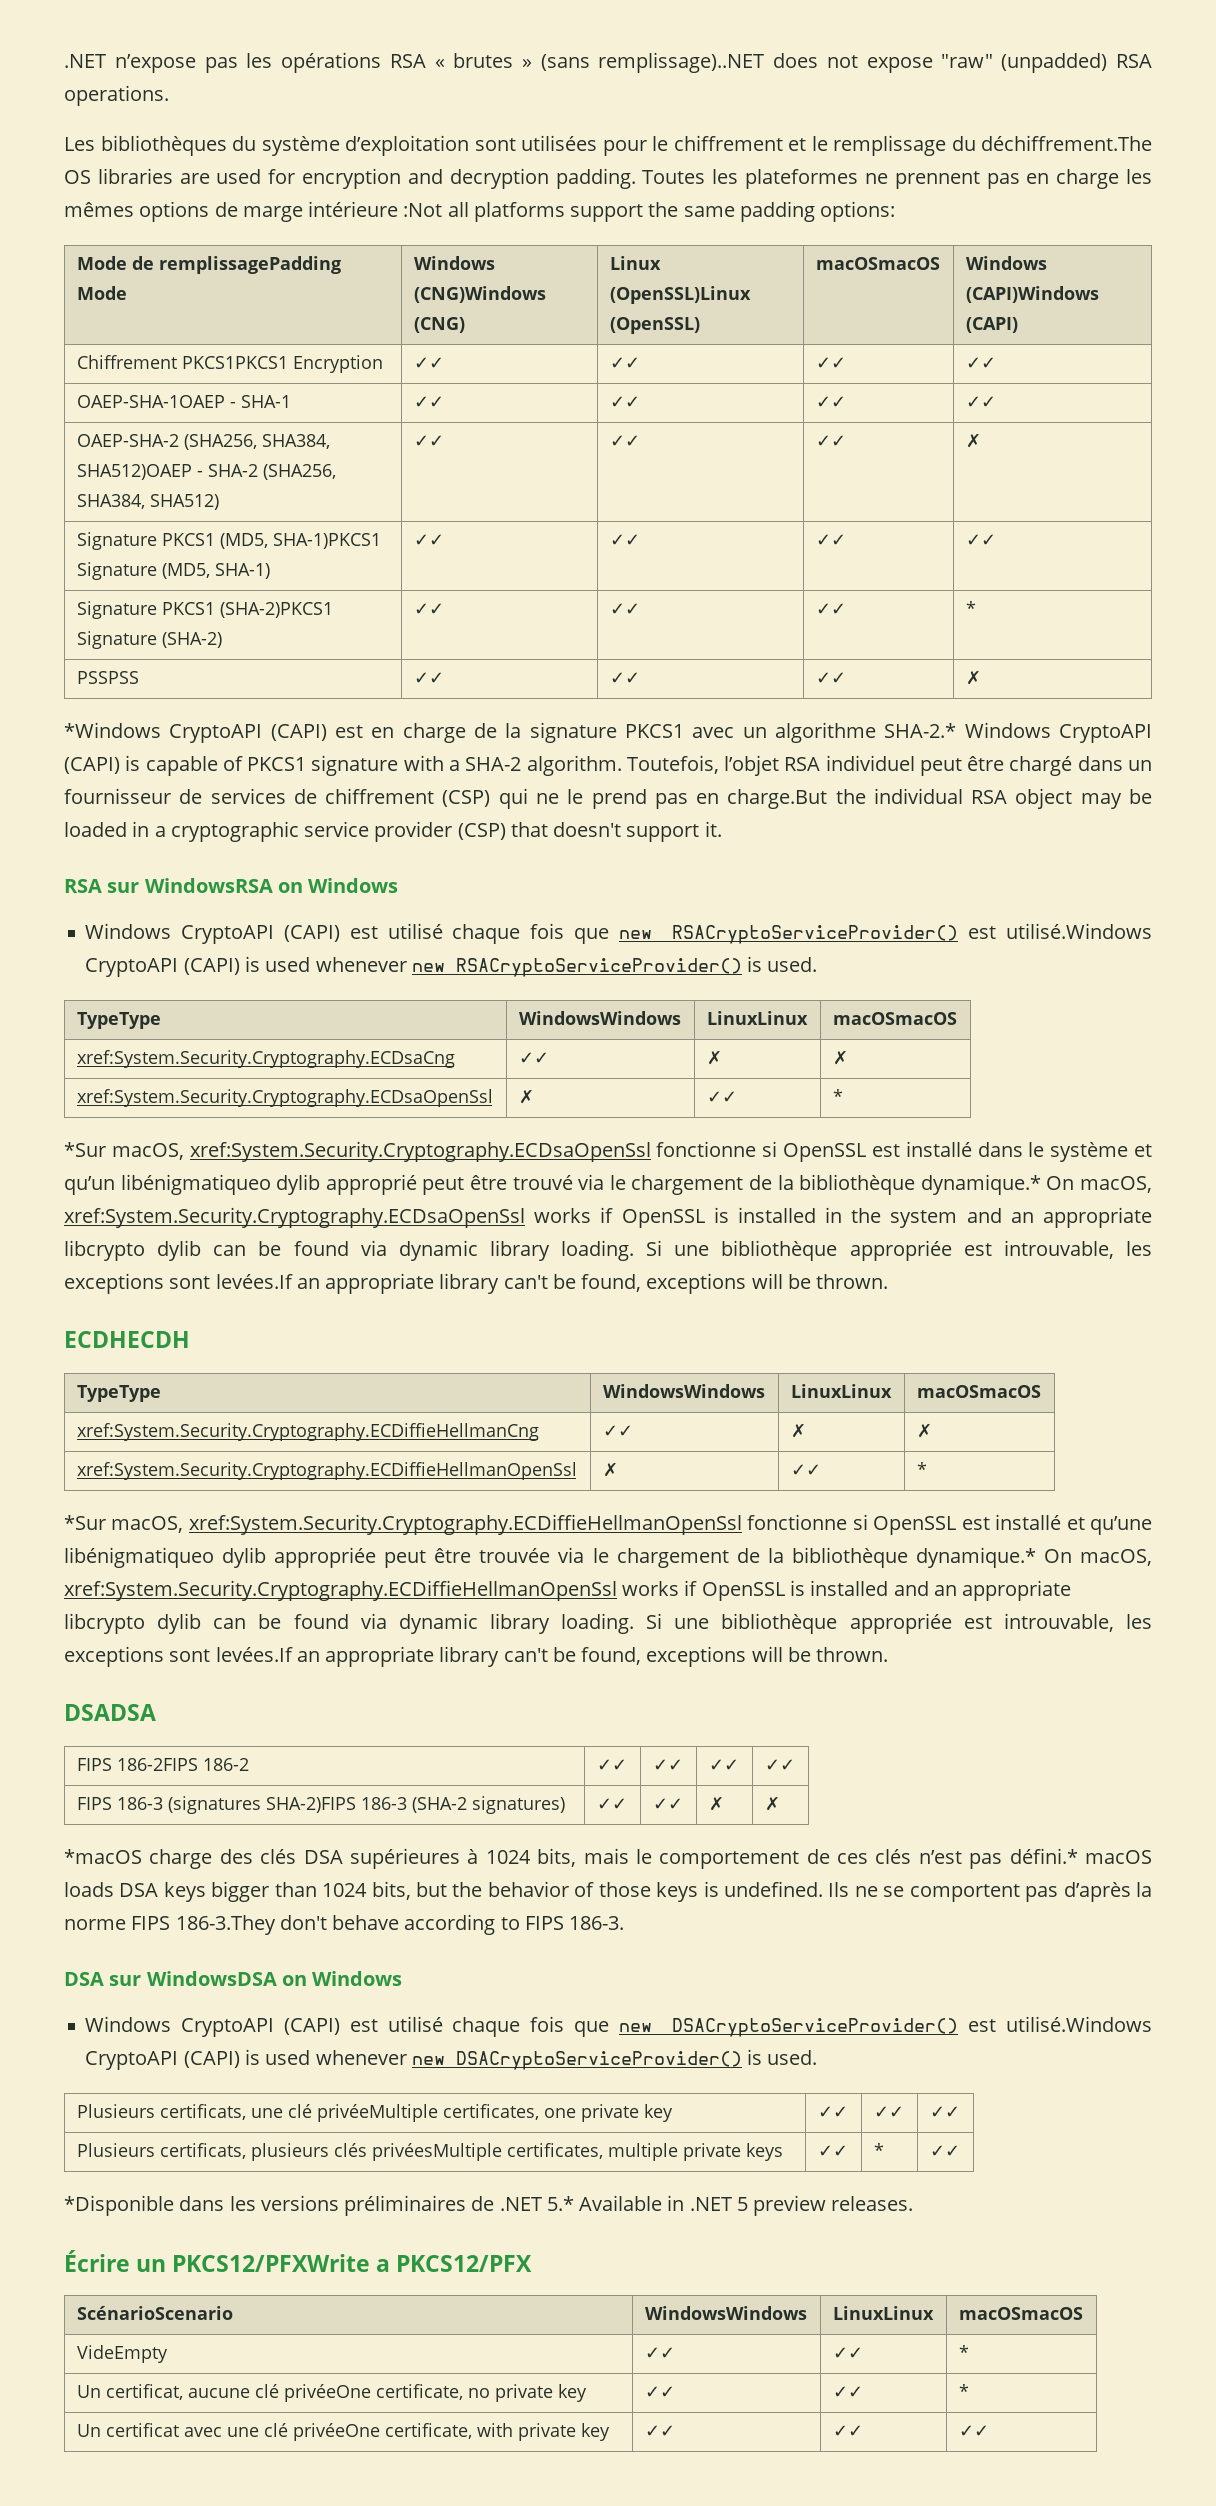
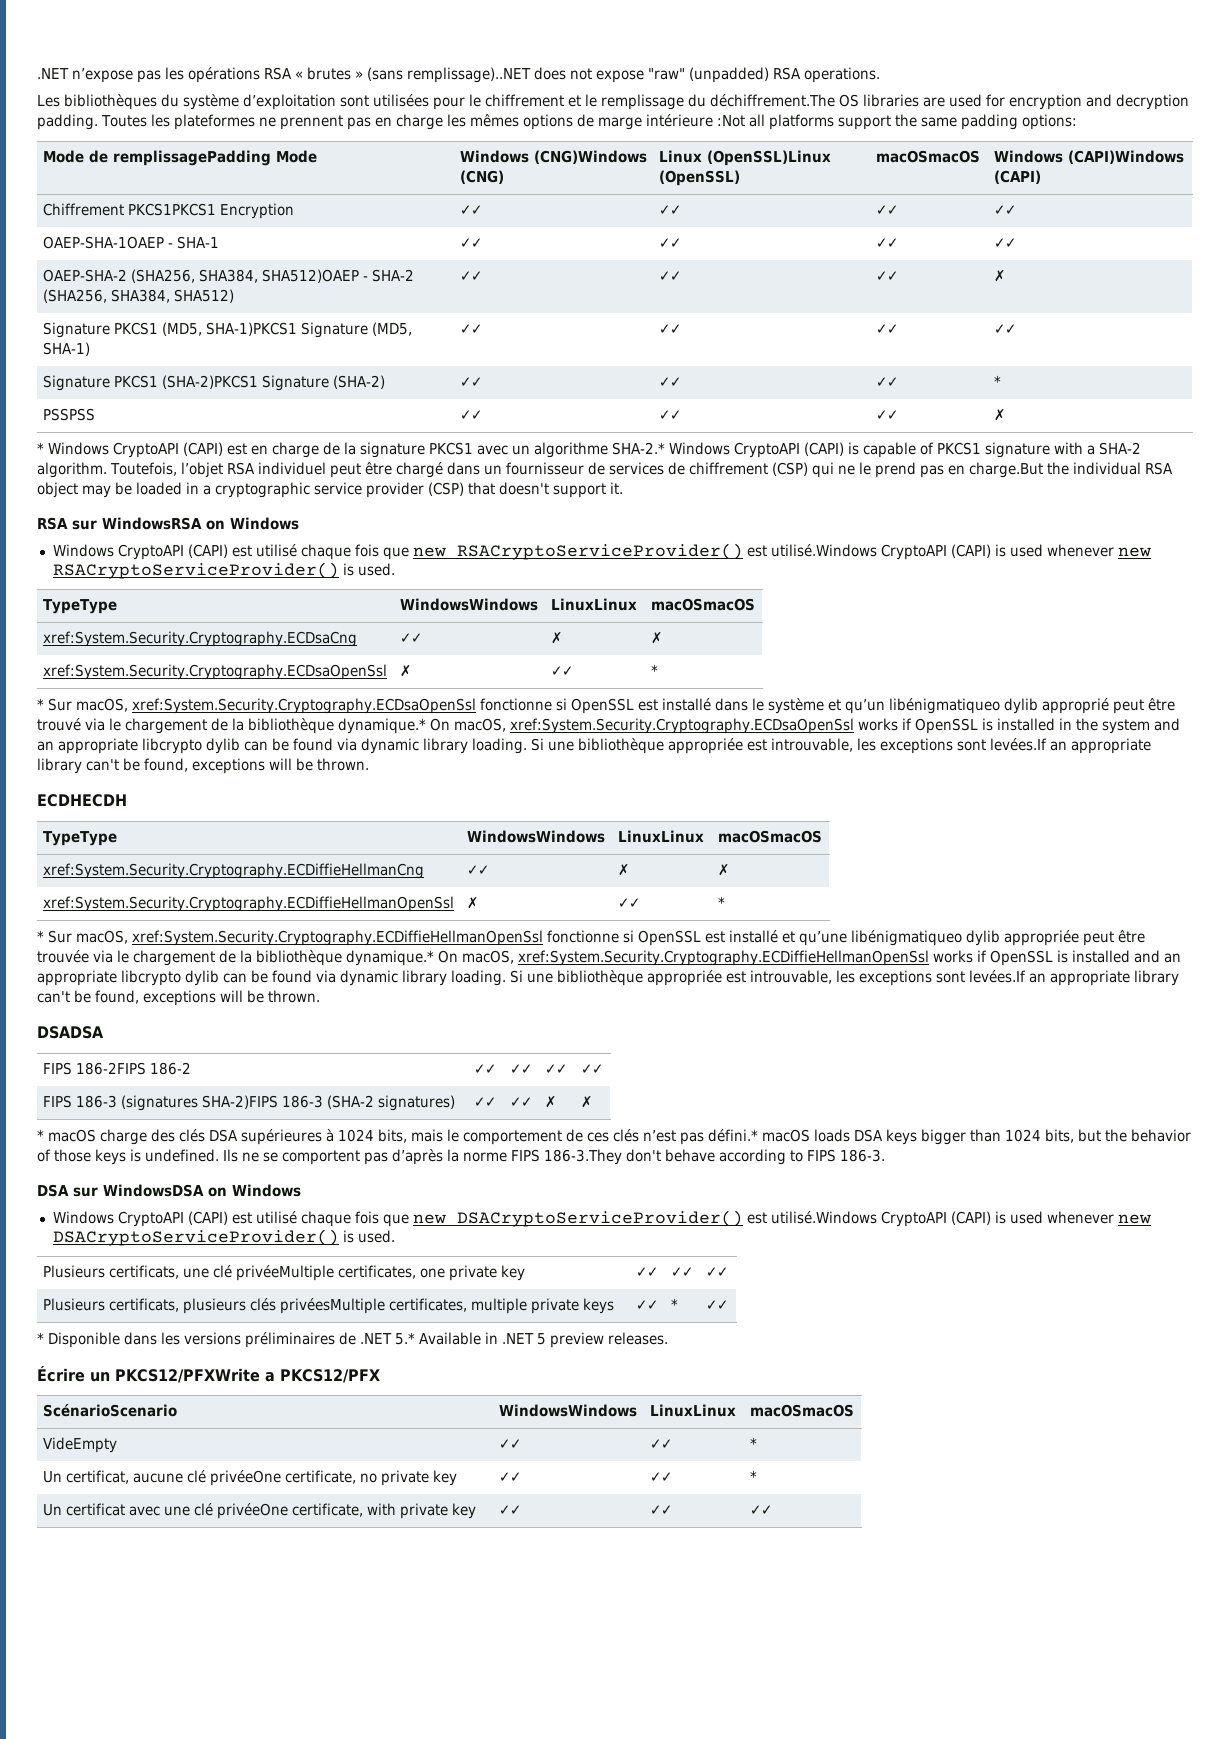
[64,722,161,738] *Windows -> [37,442,109,455] * Windows
[64,1142,106,1157] *Sur -> [37,698,72,711] * Sur
[64,1515,106,1530] *Sur -> [37,930,72,943] * Sur
[64,1849,142,1864] *macOS -> [37,1129,96,1142] * macOS
[64,2195,174,2216] *Disponible -> [37,1332,120,1348] * Disponible

